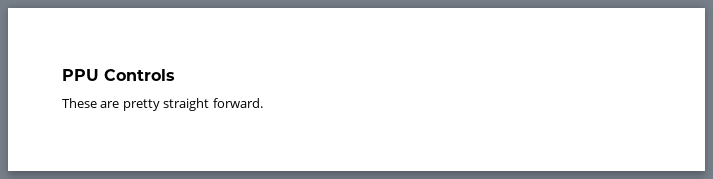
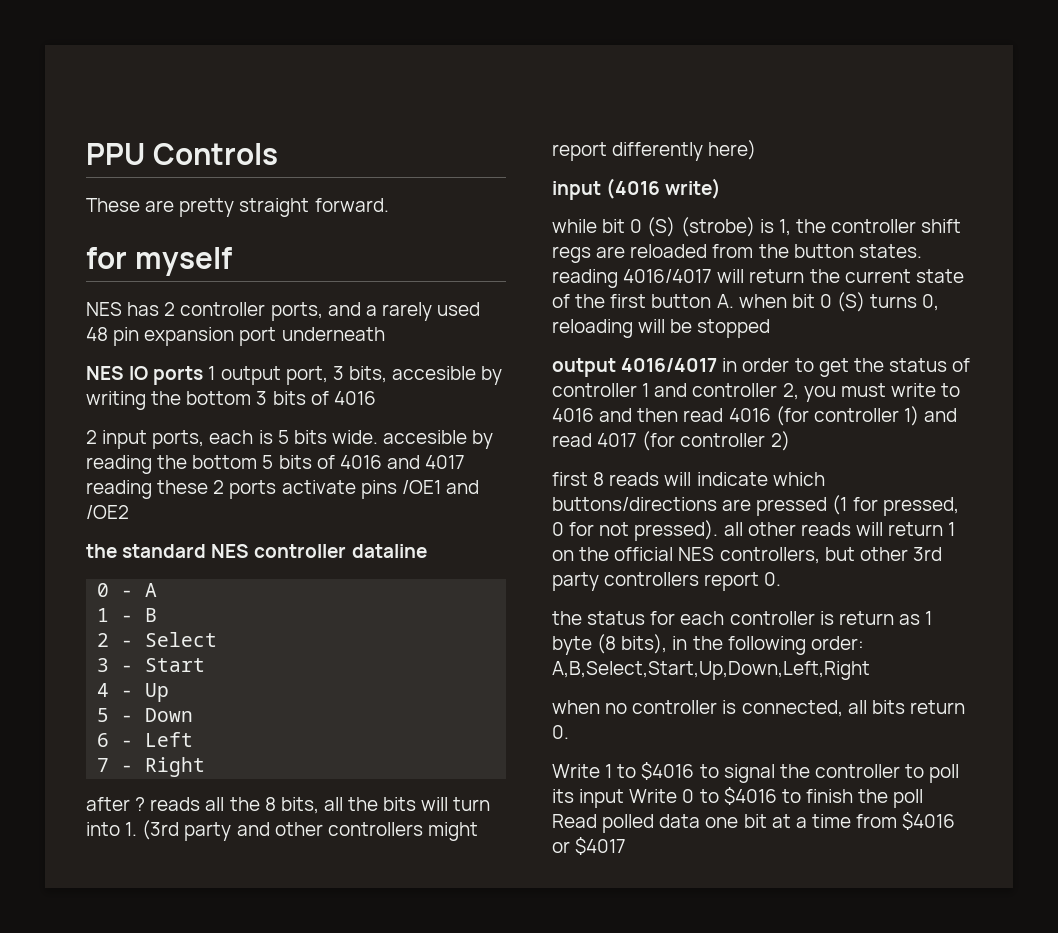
(263, 103) none -> [86,247,232,276] [86,302,481,321] [86,327,385,346] [86,366,503,385] [86,391,376,410] [86,430,494,449] [86,455,466,474] [86,480,479,499] [86,505,129,519] [86,544,427,558] [97,583,158,597] [97,608,158,622] [97,632,218,647] [97,658,206,672] [97,683,170,702] [97,708,194,722] [97,732,194,747] [97,757,206,777] [86,797,491,814] [86,820,478,841] [552,140,757,161] [552,178,722,200] [552,217,962,237] [552,244,922,263] [552,269,964,288] [552,292,940,312] [552,319,771,338] [552,358,971,377] [552,383,961,402] [552,406,958,426] [552,431,790,451] [552,472,825,486] [552,495,959,516] [552,520,956,541] [552,547,942,564] [552,572,782,591] [552,611,933,625] [552,634,864,655] [552,661,870,680] [552,700,965,717] [552,725,569,739] [552,762,960,783] [552,787,924,808] [552,812,956,833] [552,837,627,855] // for myself // NES has 2 controller ports, and a rarely used 48 pin expansion port underneath // NES IO ports 1 output port, 3 bits, accesible by writing the bottom 3 bits of 4016 // 2 input ports, each is 5 bits wide. accesible by reading the bottom 5 bits of 4016 and 4017 reading these 2 ports activate pins /OE1 and /OE2 // the standard NES controller dataline // 0 - A // 1 - B // 2 - Select // 3 - Start // 4 - Up // 5 - Down // 6 - Left // 7 - Right // after ? reads all the 8 bits, all the bits will turn into 1. (3rd party and other controllers might report differently here) // input (4016 write) // while bit 0 (S) (strobe) is 1, the controller shift regs are reloaded from the button states. reading 4016/4017 will return the current state of the first button A. when bit 0 (S) turns 0, reloading will be stopped // output 4016/4017 in order to get the status of controller 1 and controller 2, you must write to 4016 and then read 4016 (for controller 1) and read 4017 (for controller 2) // first 8 reads will indicate which buttons/directions are pressed (1 for pressed, 0 for not pressed). all other reads will return 1 on the official NES controllers, but other 3rd party controllers report 0. // the status for each controller is return as 1 byte (8 bits), in the following order: A,B,Select,Start,Up,Down,Left,Right // when no controller is connected, all bits return 0. // Write 1 to $4016 to signal the controller to poll its input Write 0 to $4016 to finish the poll Read polled data one bit at a time from $4016 or $4017

